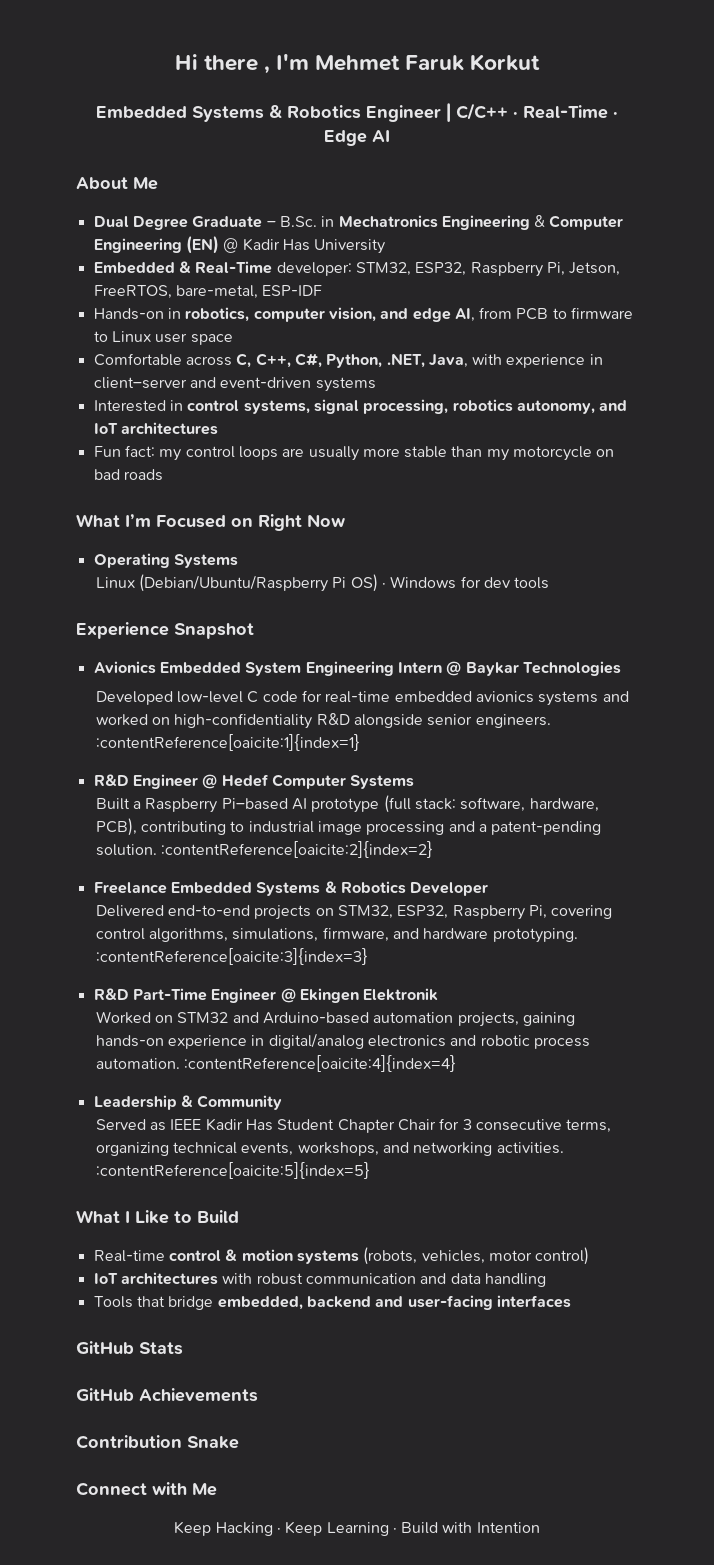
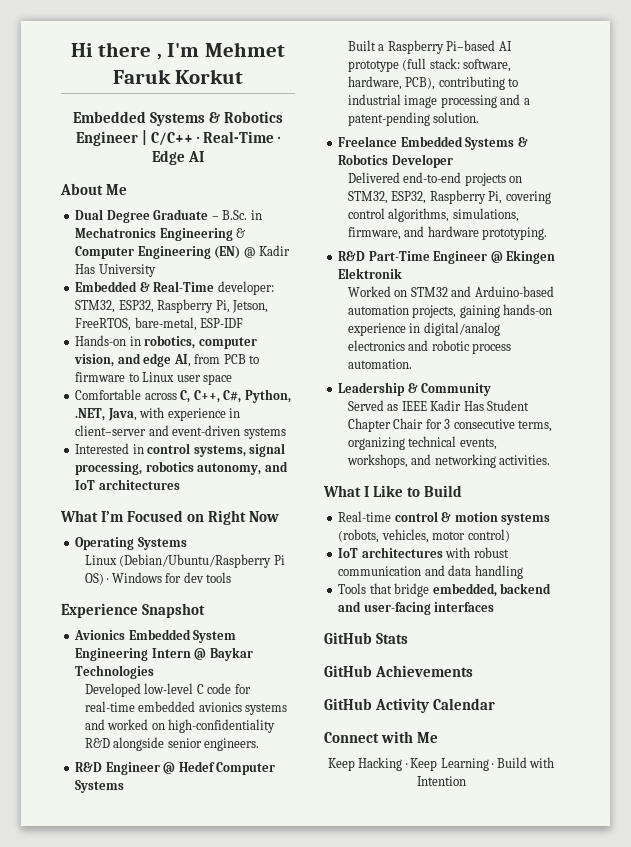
[93,445,615,461] [93,469,163,481] // Fun fact: my control loops are usually more stable than my motorcycle on bad roads -> (180, 484) none
[95,734,360,751] :contentReference[oaicite:1]{index=1} -> (260, 744) none
[161,841,434,858] :contentReference[oaicite:2]{index=2} -> (480, 117) none
[95,948,368,965] :contentReference[oaicite:3]{index=3} -> (548, 233) none
[184,1055,457,1072] :contentReference[oaicite:4]{index=4} -> (412, 364) none
[95,1162,370,1179] :contentReference[oaicite:5]{index=5} -> (551, 460) none
[76,1435,239,1449] Contribution Snake -> [324,698,496,713] GitHub Activity Calendar

